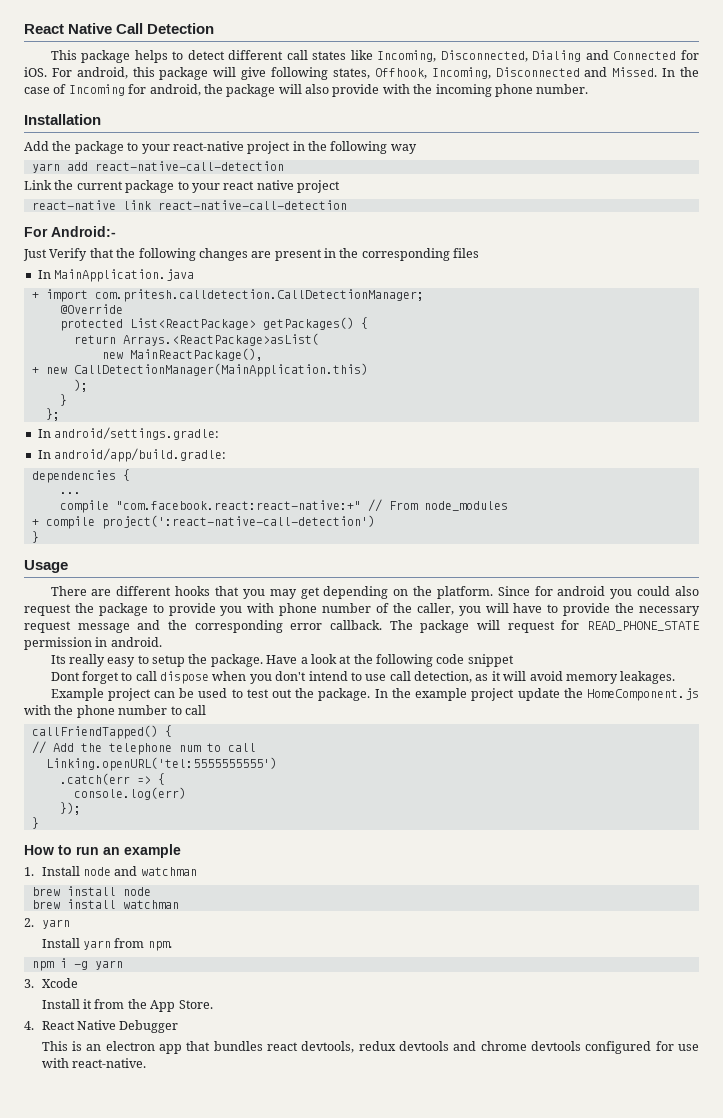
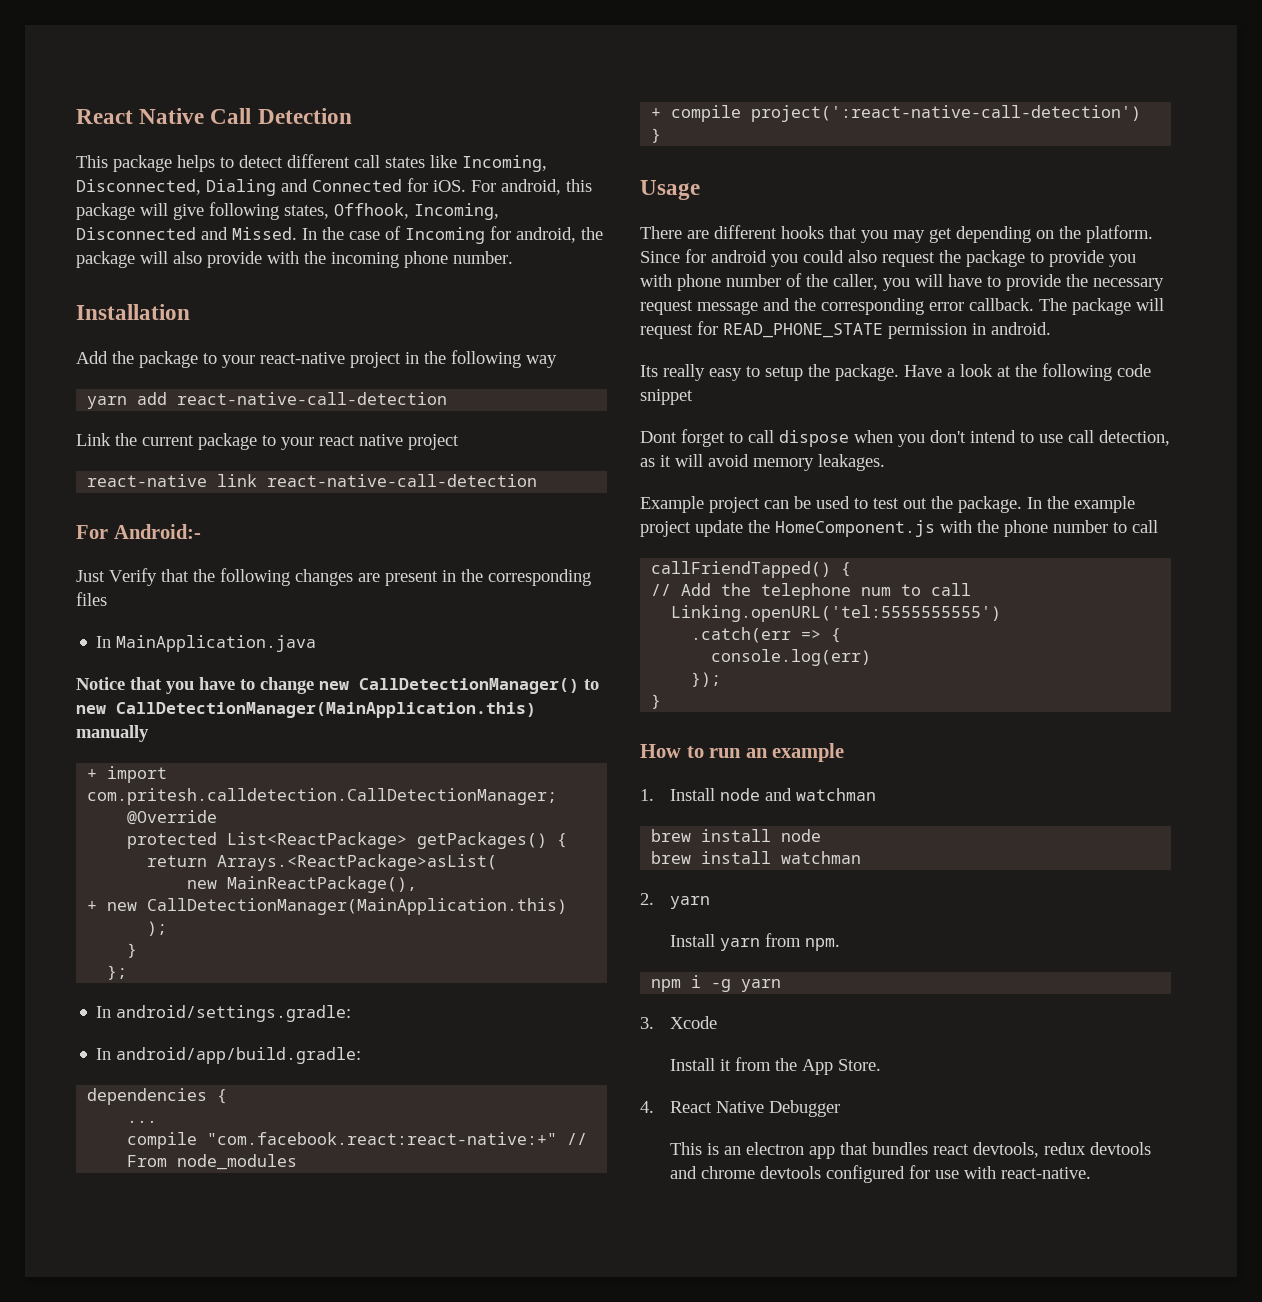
(195, 275) none -> [76,677,599,694] [76,702,536,718] [76,725,149,742] // Notice that you have to change new CallDetectionManager() to new CallDetectionManager(MainApplication.this) manually

